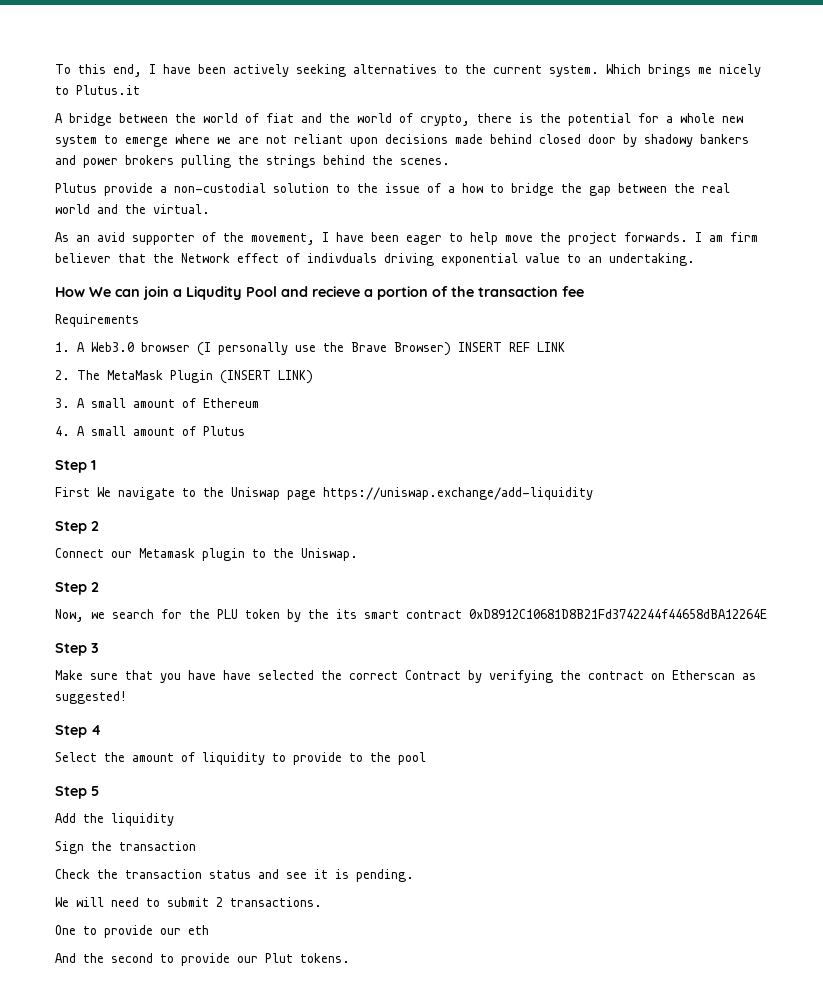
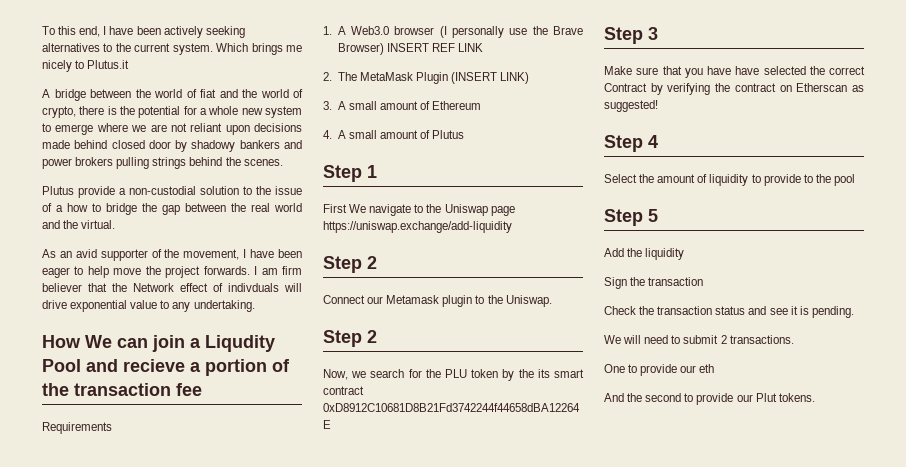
[238,155,259,165] the -> (150, 163) none
[384,253,434,266] driving -> [284,283,302,292] [42,300,67,309] will drive
[588,256,602,263] an -> [172,302,191,312] any

